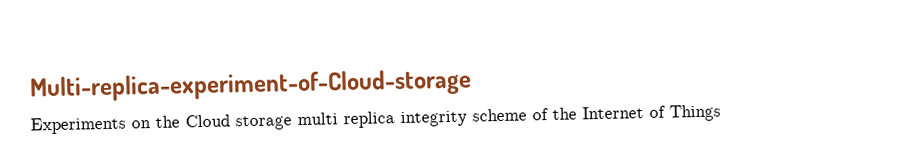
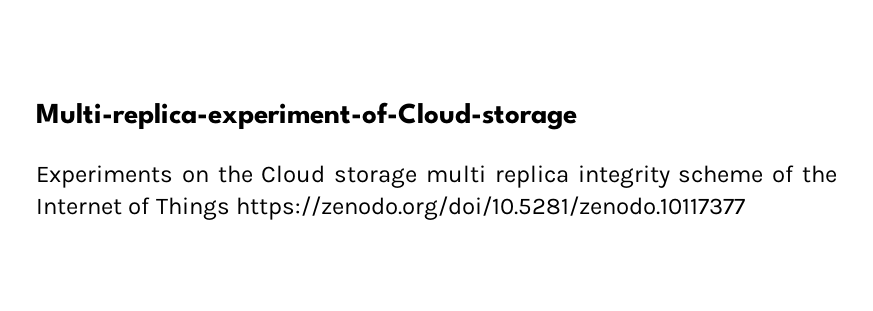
(721, 113) none -> [236,196,746,220] https://zenodo.org/doi/10.5281/zenodo.10117377

